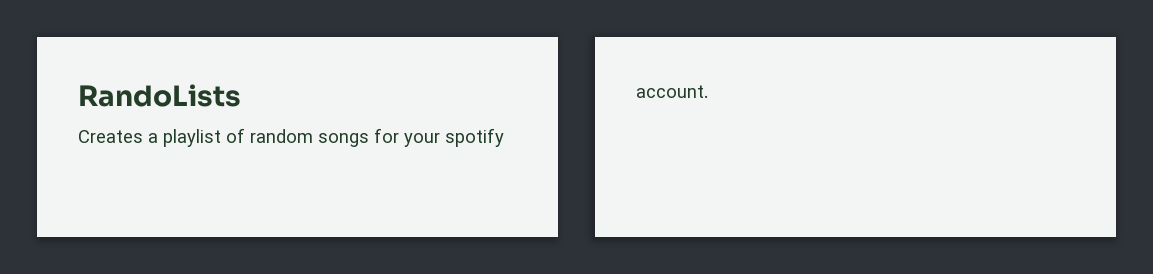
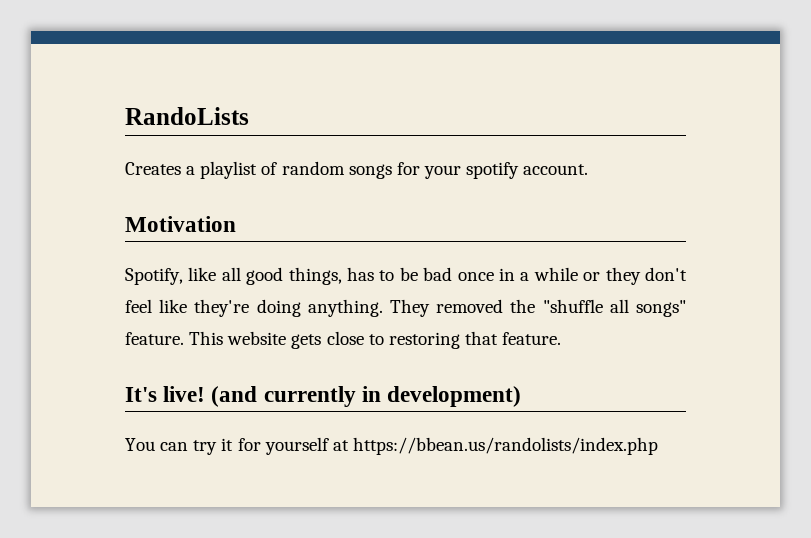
(708, 91) none -> [125,216,236,232] [125,267,687,285] [125,299,686,317] [125,331,562,349] [125,386,522,407] [125,437,658,455] // Motivation // Spotify, like all good things, has to be bad once in a while or they don't feel like they're doing anything. They removed the "shuffle all songs" feature. This website gets close to restoring that feature. // It's live! (and currently in development) // You can try it for yourself at https://bbean.us/randolists/index.php

